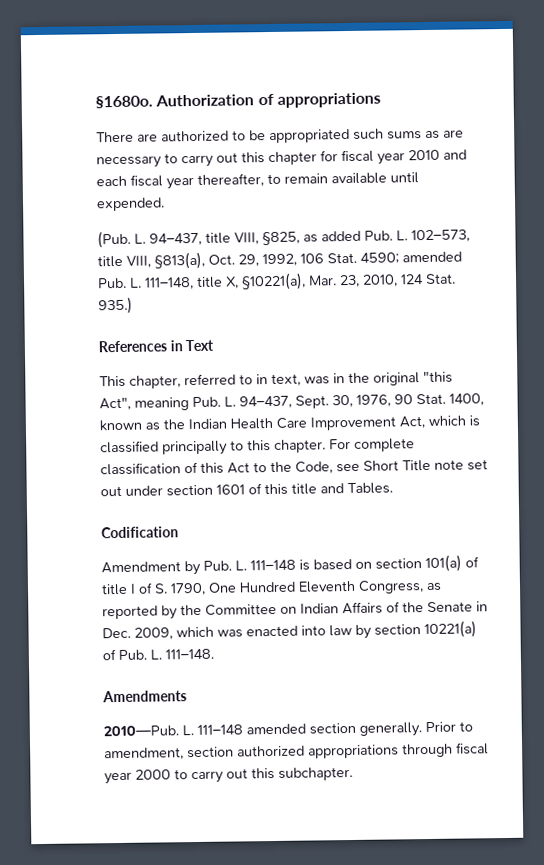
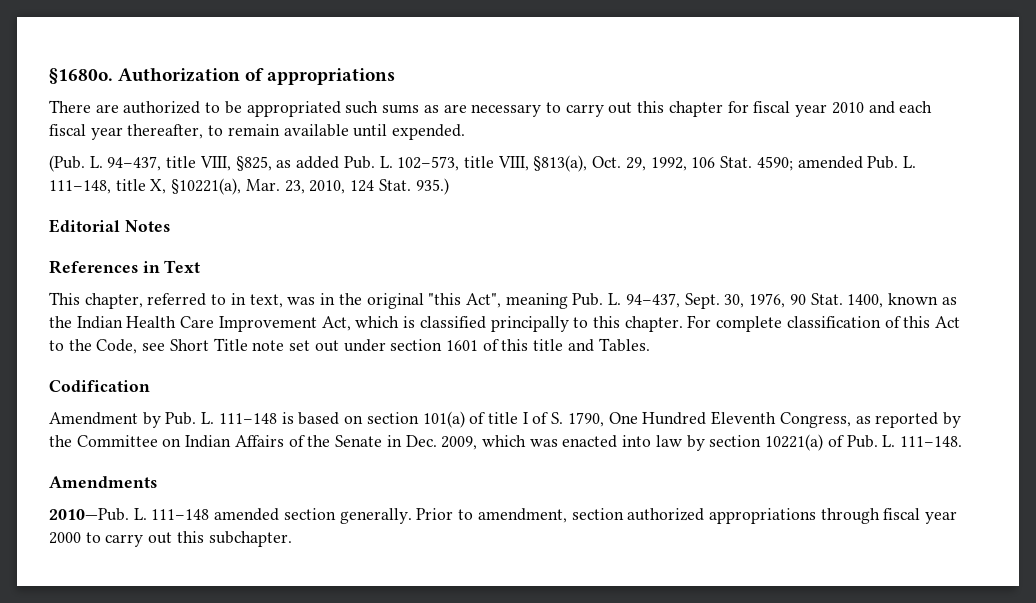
(133, 305) none -> [49,219,170,233] // Editorial Notes

